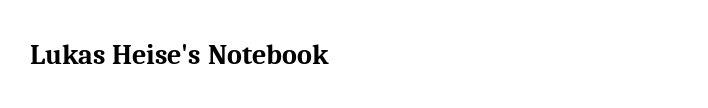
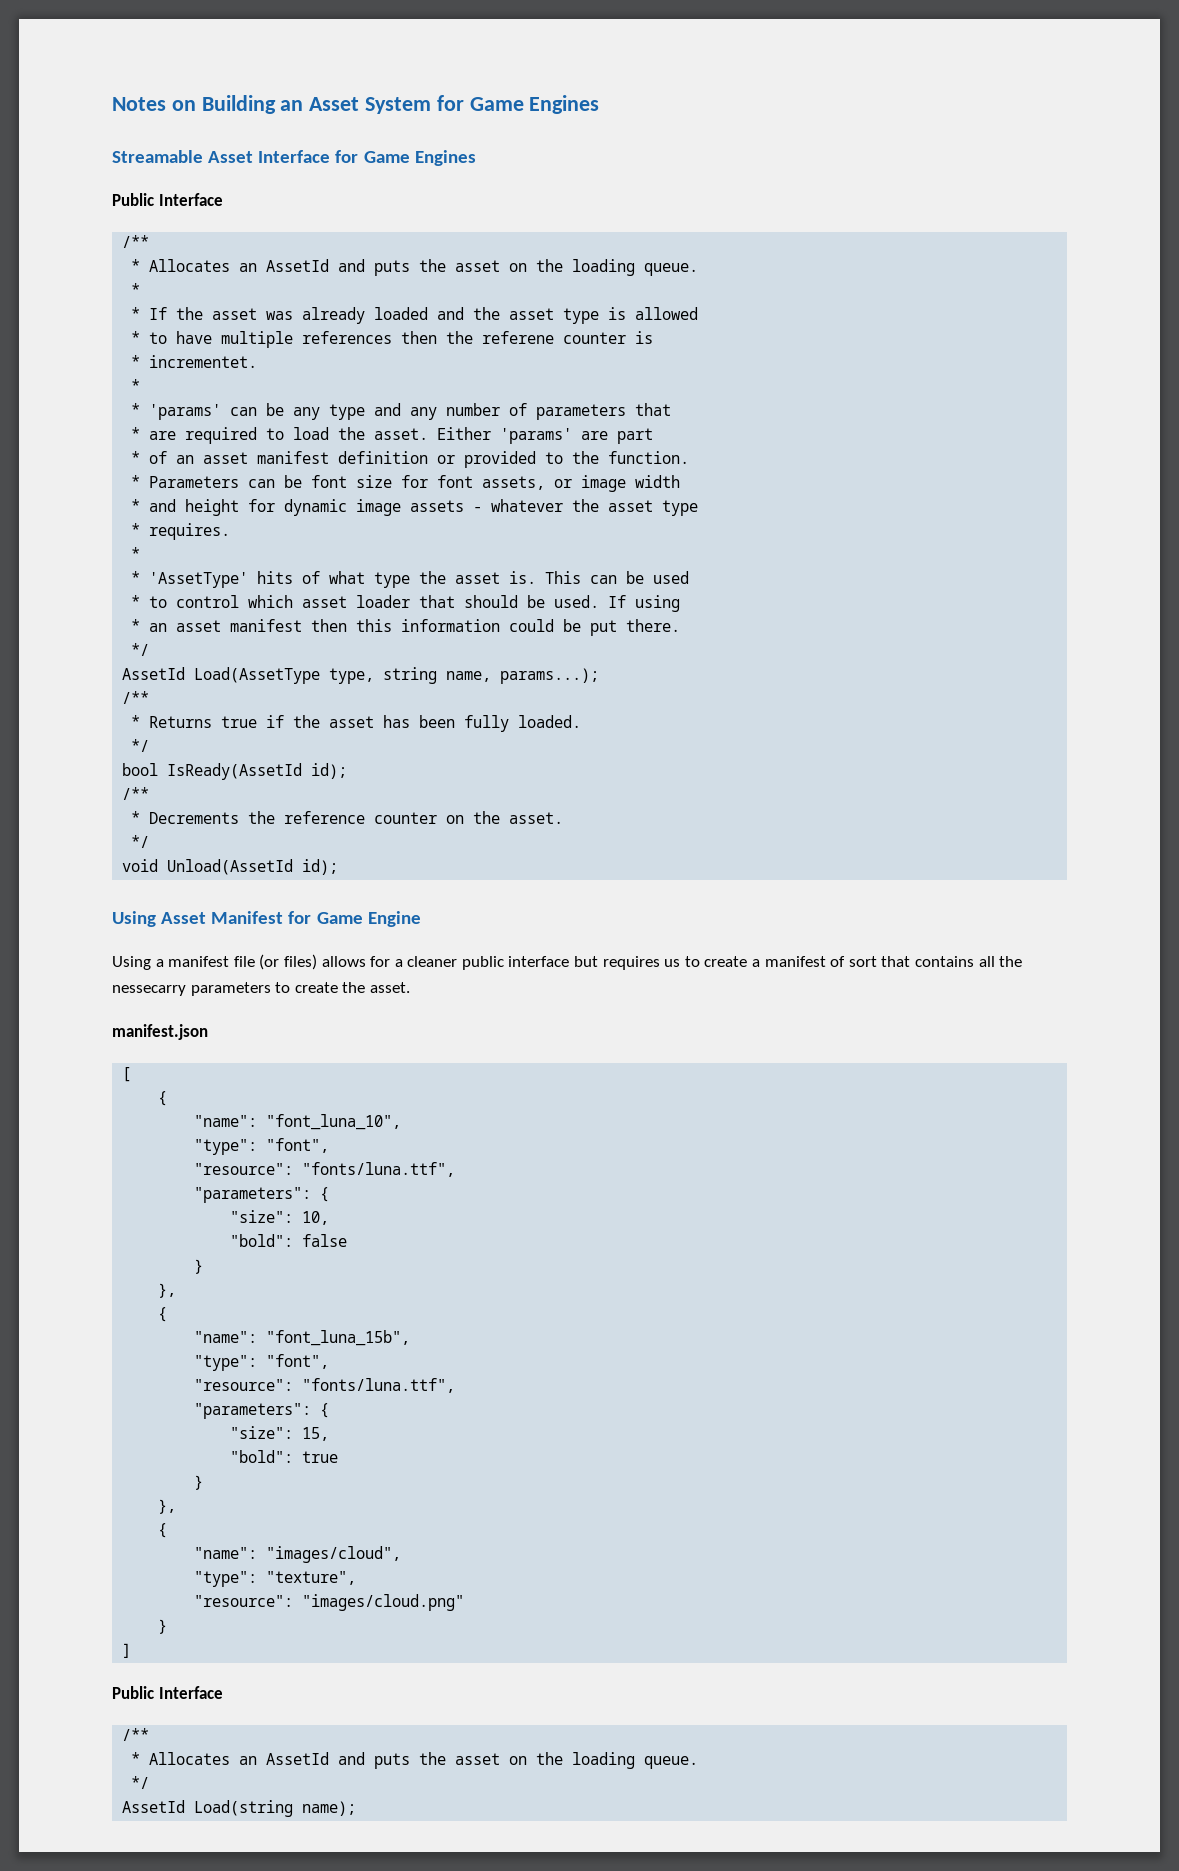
[30,44,329,64] Lukas Heise's Notebook -> [112,95,600,114] [112,150,476,166] [112,193,223,206] [122,235,150,248] [131,259,699,276] [131,283,141,296] [131,307,699,324] [131,331,654,348] [131,355,258,368] [131,379,141,392] [131,403,672,420] [131,427,654,444] [131,451,690,468] [131,475,681,492] [131,499,699,516] [131,523,231,540] [131,547,141,560] [131,571,690,588] [131,595,681,612] [131,619,681,636] [131,643,150,656] [122,667,600,684] [122,691,150,704] [131,715,582,732] [131,739,150,752] [122,763,348,780] [122,787,150,800] [131,811,564,824] [131,835,150,848] [122,859,339,875] [112,911,421,927] [112,954,1023,970] [112,982,410,996] [112,1024,208,1040] [122,1067,132,1082] [158,1091,168,1106] [194,1114,402,1130] [194,1138,330,1155] [194,1162,456,1177] [194,1187,330,1203] [230,1210,330,1225] [230,1234,348,1247] [194,1259,204,1274] [158,1283,177,1298] [158,1307,168,1322] [194,1330,411,1346] [194,1354,330,1371] [194,1378,456,1393] [194,1403,330,1419] [230,1426,330,1441] [230,1450,339,1463] [194,1475,204,1490] [158,1499,177,1514] [158,1523,168,1538] [194,1546,402,1563] [194,1571,357,1587] [194,1594,465,1611] [158,1619,168,1634] [122,1643,132,1658] [112,1686,223,1699] [122,1728,150,1741] [131,1752,699,1769] [131,1776,150,1789] [122,1800,357,1817] Notes on Building an Asset System for Game Engines // Streamable Asset Interface for Game Engines // Public Interface // /** // * Allocates an AssetId and puts the asset on the loading queue. // * // * If the asset was already loaded and the asset type is allowed // * to have multiple references then the referene counter is // * incrementet. // * // * 'params' can be any type and any number of parameters that // * are required to load the asset. Either 'params' are part // * of an asset manifest definition or provided to the function. // * Parameters can be font size for font assets, or image width // * and height for dynamic image assets - whatever the asset type // * requires. // * // * 'AssetType' hits of what type the asset is. This can be used // * to control which asset loader that should be used. If using // * an asset manifest then this information could be put there. // */ // AssetId Load(AssetType type, string name, params...); // /** // * Returns true if the asset has been fully loaded. // */ // bool IsReady(AssetId id); // /** // * Decrements the reference counter on the asset. // */ // void Unload(AssetId id); // Using Asset Manifest for Game Engine // Using a manifest file (or files) allows for a cleaner public interface but requires us to create a manifest of sort that contains all the nessecarry parameters to create the asset. // manifest.json // [ // { // "name": "font_luna_10", // "type": "font", // "resource": "fonts/luna.ttf", // "parameters": { // "size": 10, // "bold": false // } // }, // { // "name": "font_luna_15b", // "type": "font", // "resource": "fonts/luna.ttf", // "parameters": { // "size": 15, // "bold": true // } // }, // { // "name": "images/cloud", // "type": "texture", // "resource": "images/cloud.png" // } // ] // Public Interface // /** // * Allocates an AssetId and puts the asset on the loading queue. // */ // AssetId Load(string name);

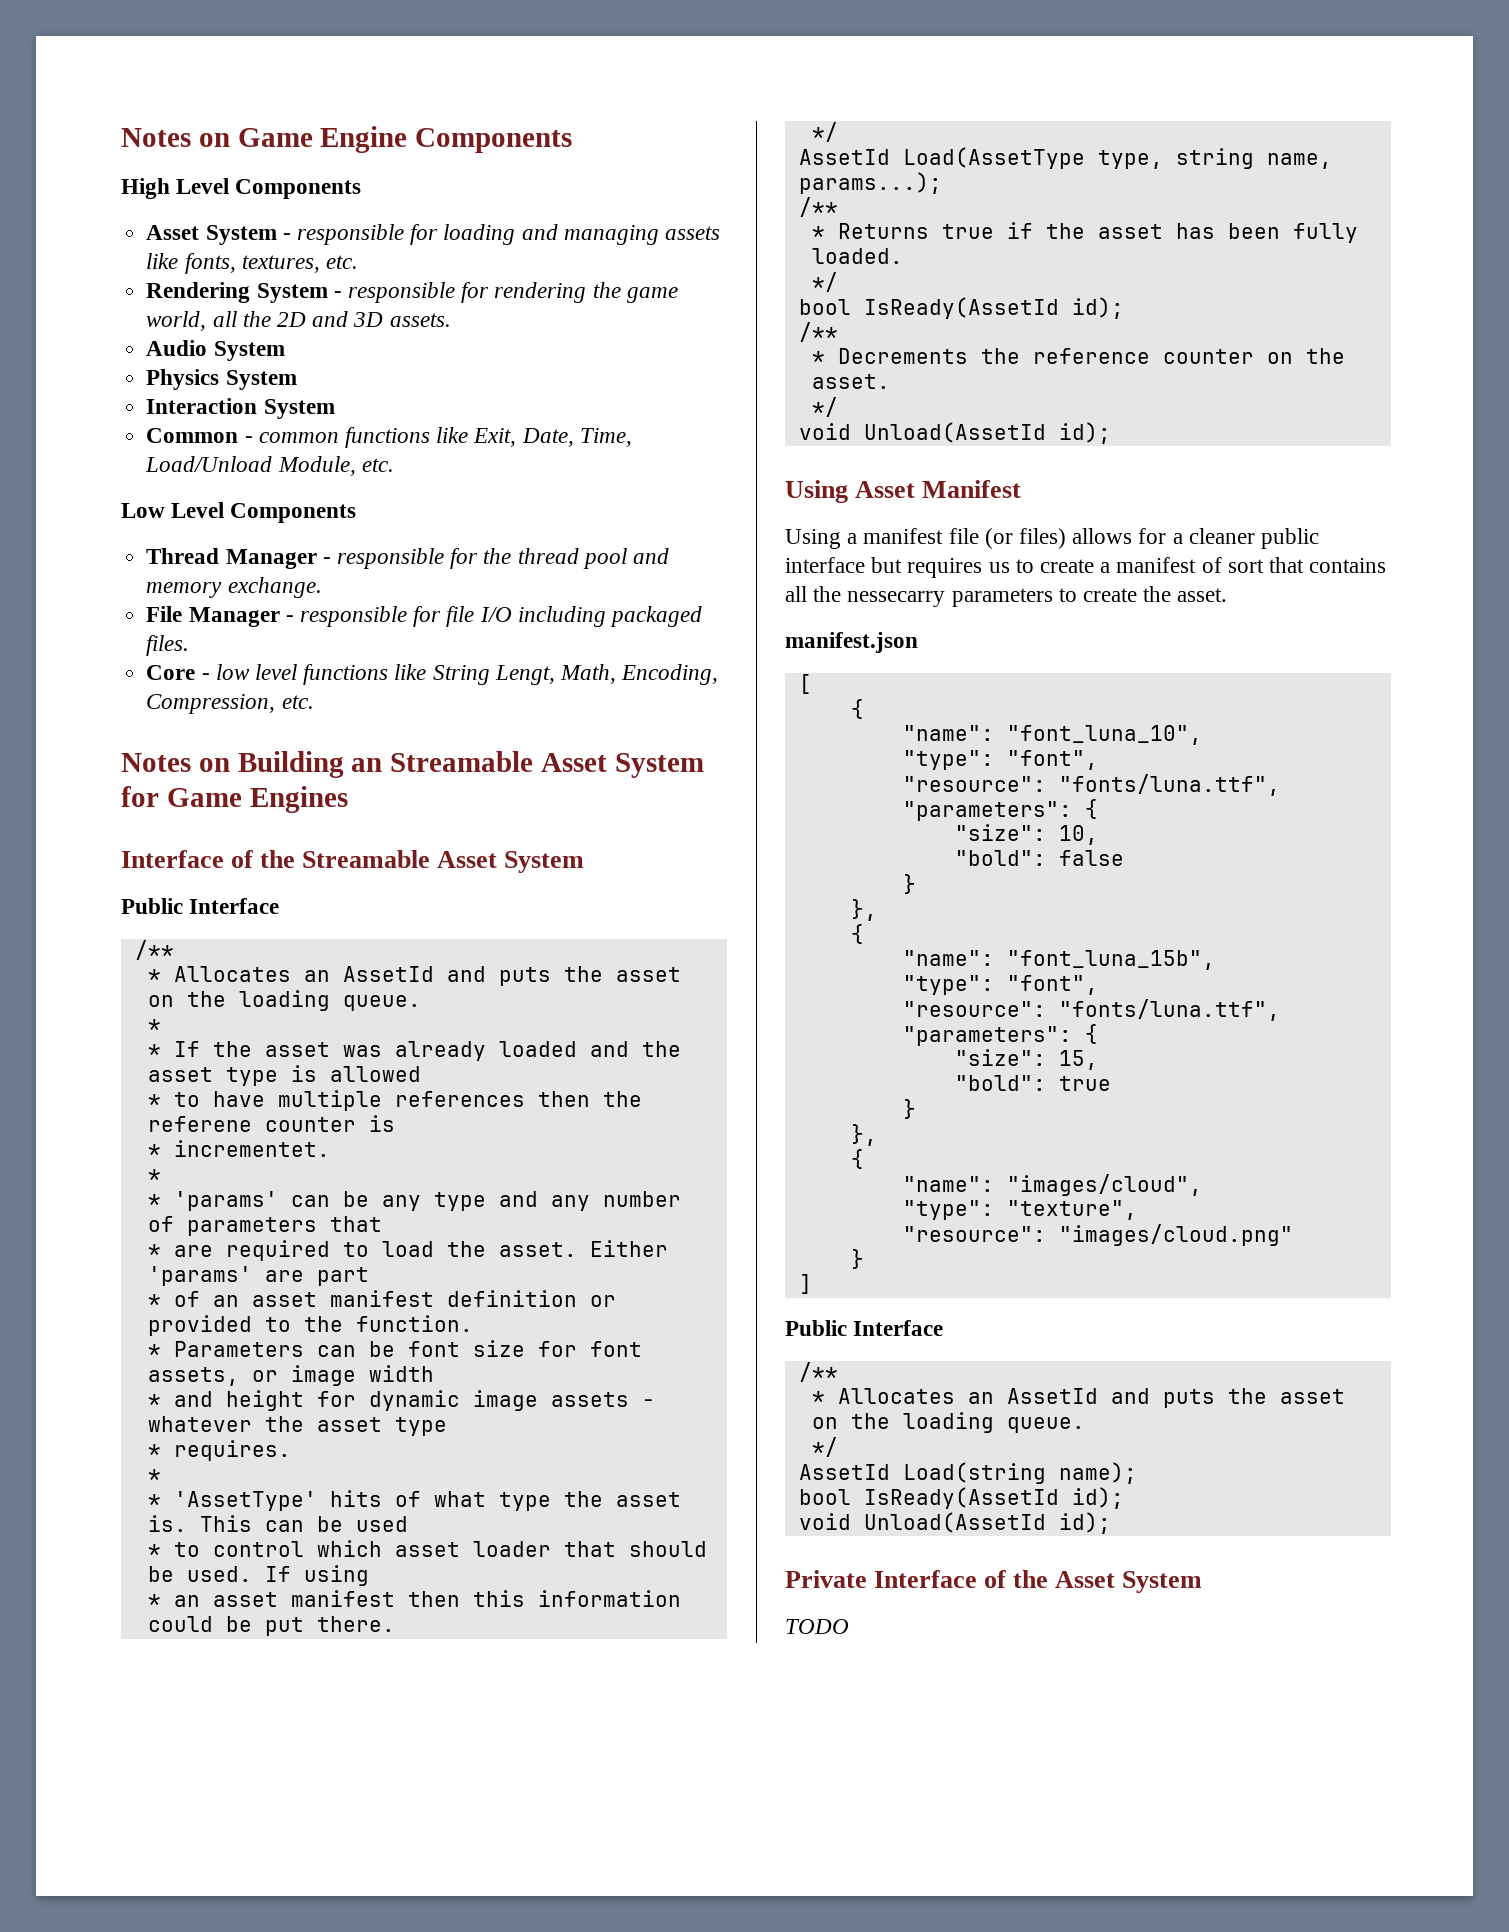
[112,97,196,111] Notes on -> [121,126,573,153] [121,178,362,199] [146,224,720,245] [146,253,358,274] [146,282,678,303] [146,311,451,331] [146,340,285,361] [146,369,297,390] [146,398,335,419] [146,427,632,448] [145,456,394,476] [121,502,357,523] [146,548,669,569] [146,577,322,598] [146,606,702,627] [146,635,190,656] [146,664,719,685] [146,694,314,714] [121,753,230,772] Notes on Game Engine Components // High Level Components // Asset System - responsible for loading and managing assets like fonts, textures, etc. // Rendering System - responsible for rendering the game world, all the 2D and 3D assets. // Audio System // Physics System // Interaction System // Common - common functions like Exit, Date, Time, Load/Unload Module, etc. // Low Level Components // Thread Manager - responsible for the thread pool and memory exchange. // File Manager - responsible for file I/O including packaged files. // Core - low level functions like String Lengt, Math, Encoding, Compression, etc. // Notes on
(304, 105) none -> [390,751,534,772] Streamable
[112,150,476,166] Streamable Asset Interface for Game Engines -> [121,850,585,873] Interface of the Streamable Asset System
[288,911,421,927] for Game Engine -> (1022, 489) none
(357, 1808) none -> [798,1487,1124,1509] [798,1512,1111,1534] [785,1570,1203,1593] [785,1619,849,1634] // bool IsReady(AssetId id); // void Unload(AssetId id); // Private Interface of the Asset System // TODO

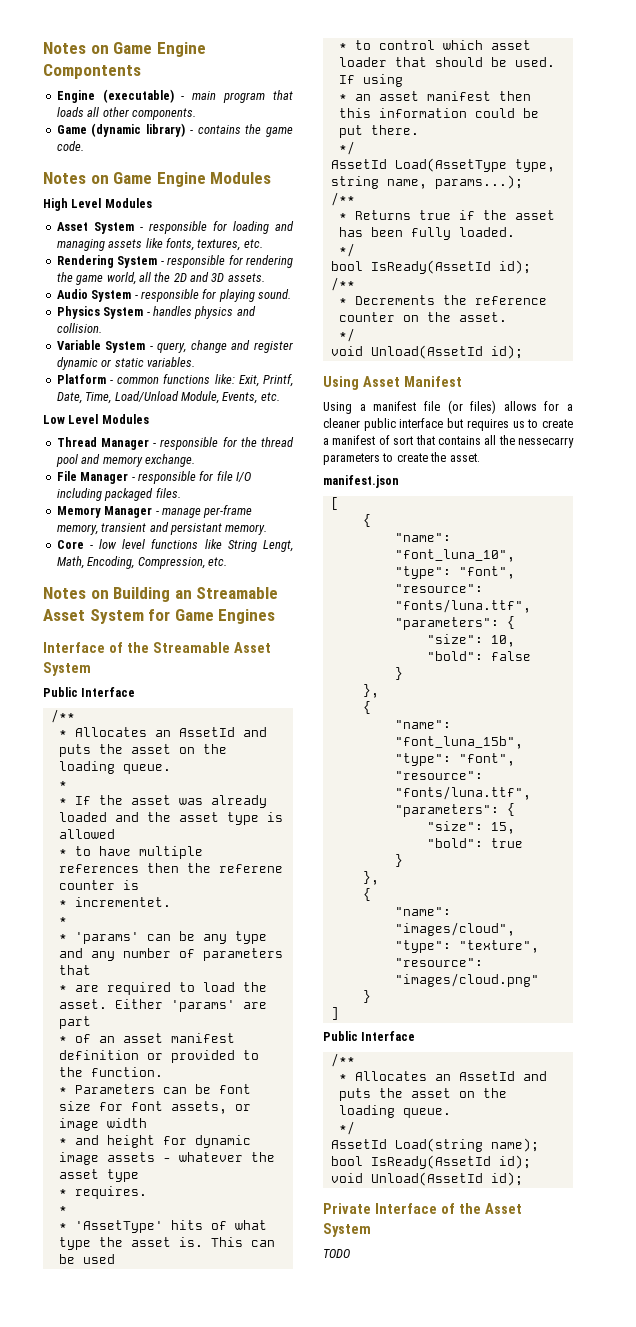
[121,126,573,153] Notes on Game Engine Components -> [43,42,206,57] [43,64,141,79] [56,89,293,103] [56,107,196,120] [56,123,294,137] [56,141,84,151] [43,172,272,187] Notes on Game Engine Compontents // Engine (executable) - main program that loads all other components. // Game (dynamic library) - contains the game code. // Notes on Game Engine Modules
[235,179,362,199] Components -> [104,198,152,208] Modules
[146,369,297,390] [146,398,335,419] [146,427,517,448] // Physics System // Interaction System // Common - common functions like Exit, -> [134,289,291,302] [56,306,256,319] [56,323,102,333] [56,340,293,353] [56,357,195,370] [56,374,293,387] - responsible for playing sound. // Physics System - handles physics and collision. // Variable System - query, change and register dynamic or static variables. // Platform - common functions like: Exit, Printf,
(356, 466) none -> [222,392,258,404] Events,
[230,503,357,523] Components -> [101,414,149,424] Modules
(190, 645) none -> [56,505,253,518] [56,522,268,535] // Memory Manager - manage per-frame memory, transient and persistant memory.

